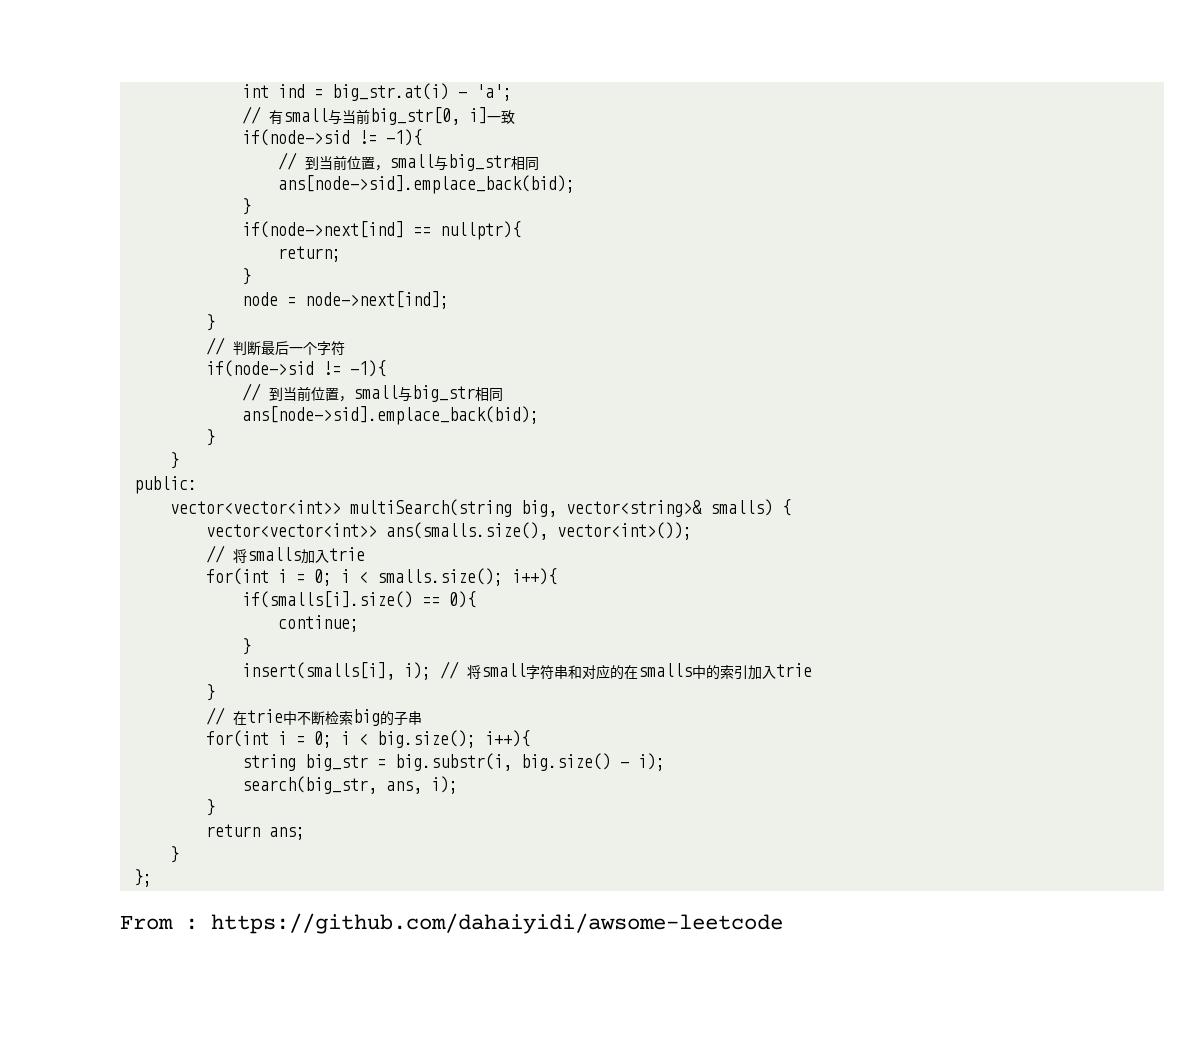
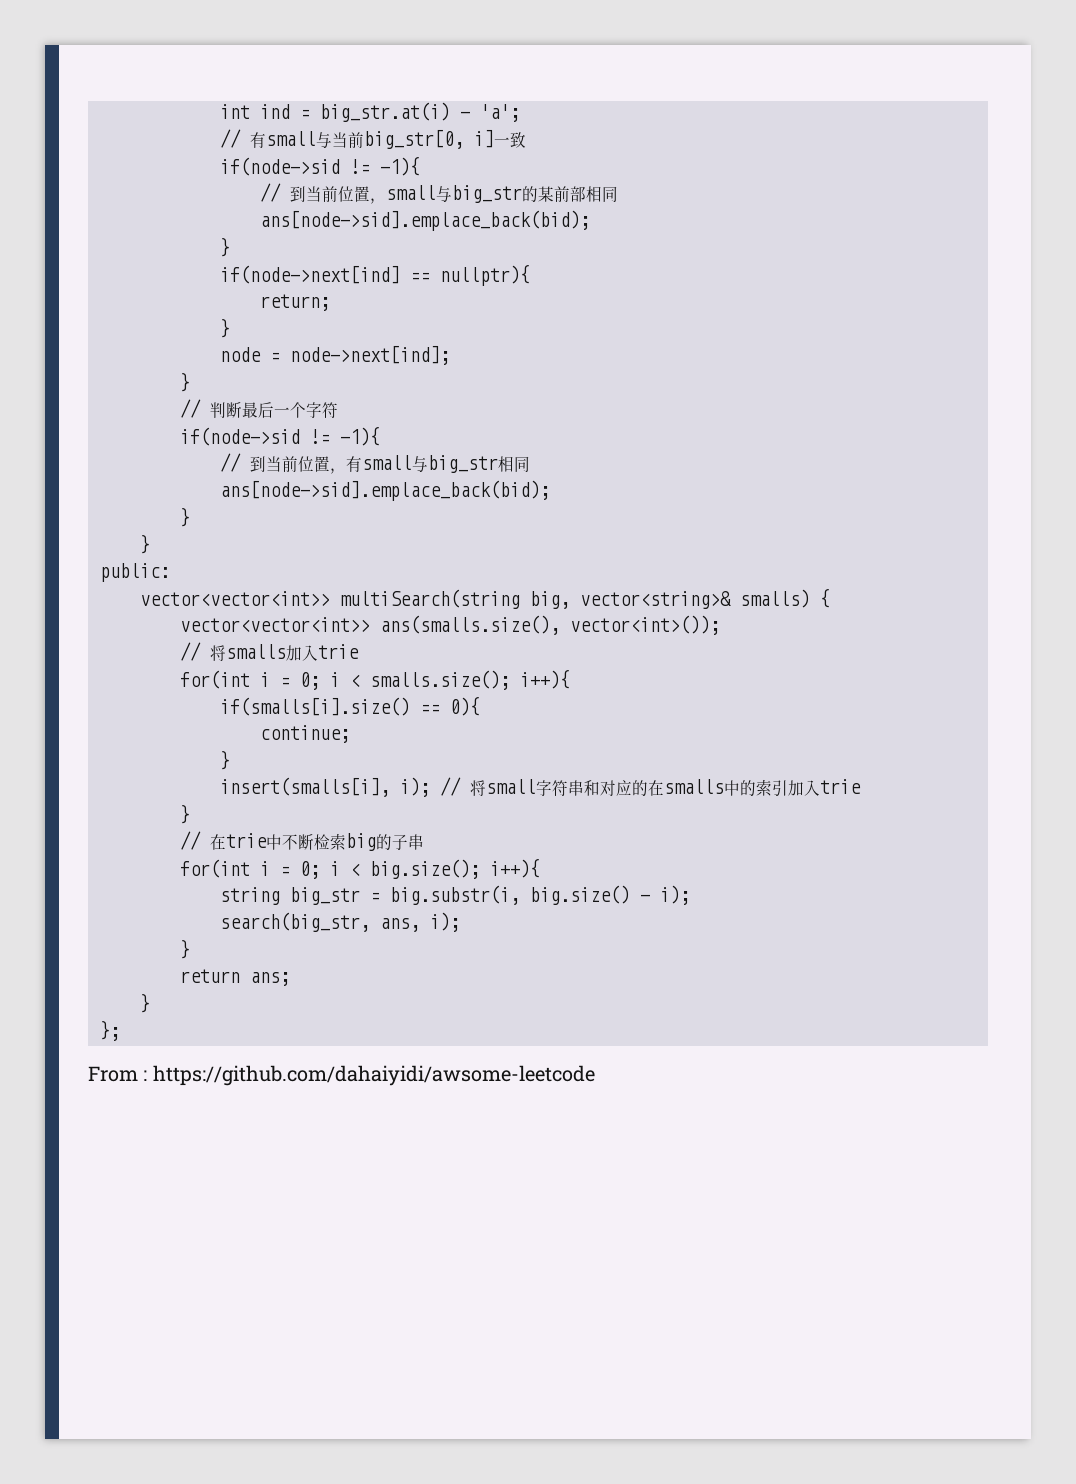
(511, 162) none -> [522,186,586,202] 的某前部
(353, 399) none -> [346,456,362,472] 有

